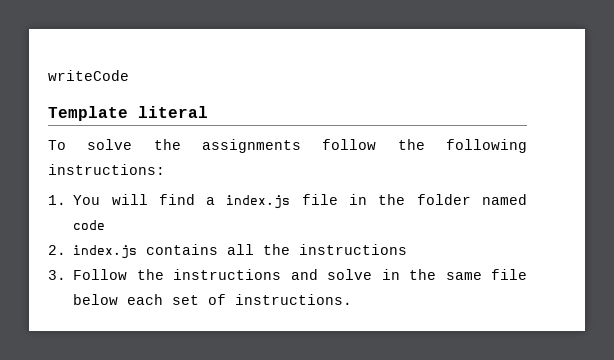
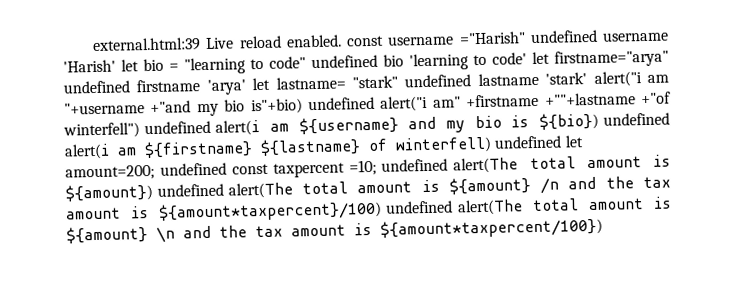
[48,70,129,81] [48,106,208,121] [48,139,527,153] [48,164,165,175] [48,194,527,209] [73,220,106,230] [48,244,408,259] [48,269,527,280] [73,294,353,305] writeCode // Template literal // To solve the assignments follow the following instructions: // 1. You will find a index.js file in the folder named code // 2. index.js contains all the instructions // 3. Follow the instructions and solve in the same file below each set of instructions. -> [92,29,670,53] [63,49,669,75] [63,71,670,95] [64,91,672,117] [63,112,670,139] [64,135,584,160] [65,154,672,181] [65,176,671,202] [66,196,672,222] [66,217,603,244] external.html:39 Live reload enabled. const username ="Harish" undefined username 'Harish' let bio = "learning to code" undefined bio 'learning to code' let firstname="arya" undefined firstname 'arya' let lastname= "stark" undefined lastname 'stark' alert("i am "+username +"and my bio is"+bio) undefined alert("i am" +firstname +""+lastname +"of winterfell") undefined alert(i am ${username} and my bio is ${bio}) undefined alert(i am ${firstname} ${lastname} of winterfell) undefined let amount=200; undefined const taxpercent =10; undefined alert(The total amount is ${amount}) undefined alert(The total amount is ${amount} /n and the tax amount is ${amount*taxpercent}/100) undefined alert(The total amount is ${amount} \n and the tax amount is ${amount*taxpercent/100})

